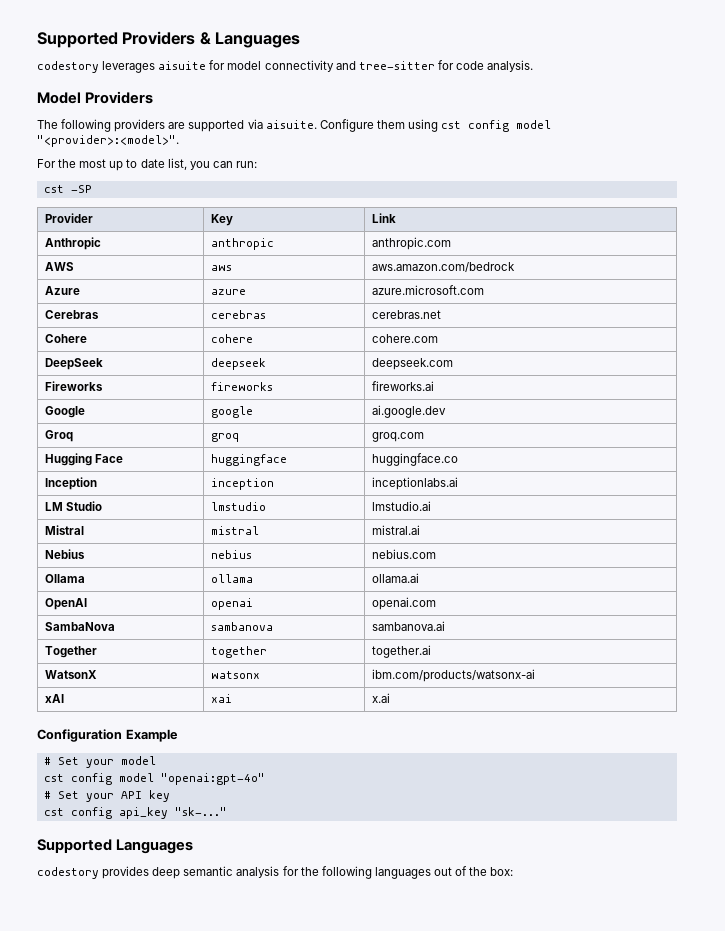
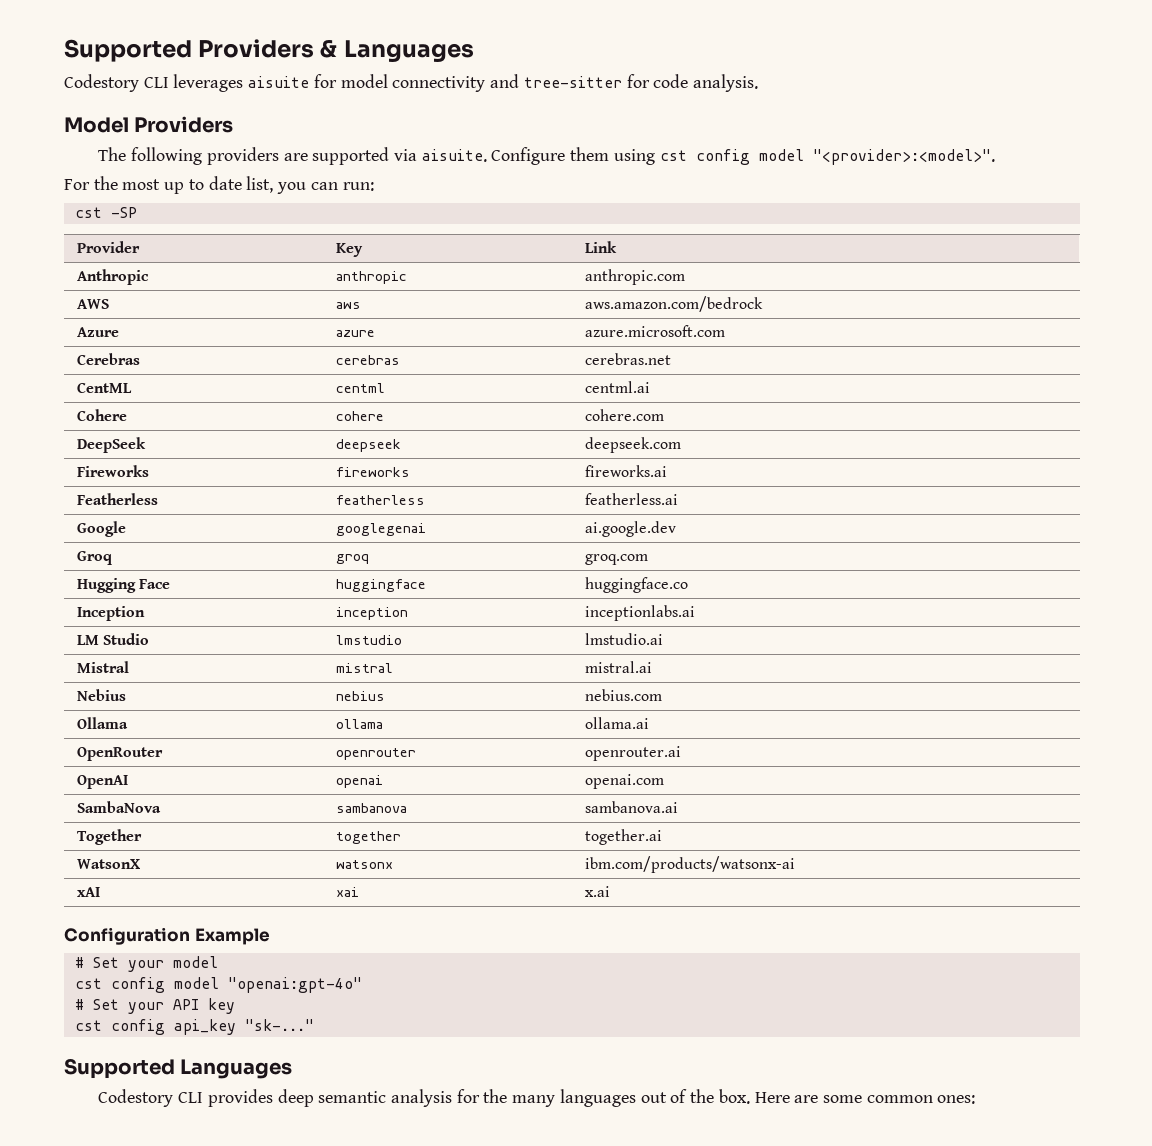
[37,61,99,73] codestory -> [64,74,169,92] Codestory CLI
(441, 314) none -> [76,382,132,393] [335,383,385,393] [584,381,650,393] // CentML | centml | centml.ai
(434, 386) none -> [76,493,158,505] [335,495,425,505] [584,493,678,505] // Featherless | featherless | featherless.ai
[210,406,253,418] google -> [335,523,426,536] googlegenai
(419, 578) none -> [76,747,163,761] [335,748,416,760] [584,746,681,761] // OpenRouter | openrouter | openrouter.ai
[37,867,99,879] codestory -> [98,1089,204,1107] Codestory CLI
[321,866,372,879] following -> [512,1095,556,1107] many
[490,867,514,876] box: -> [718,1089,976,1104] box. Here are some common ones:

